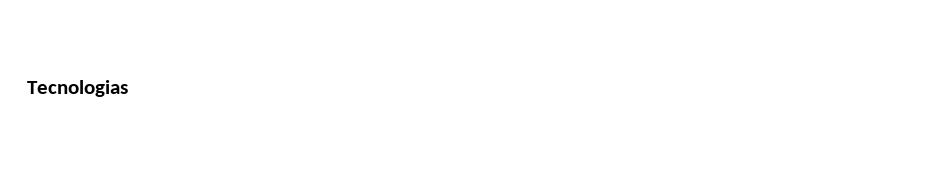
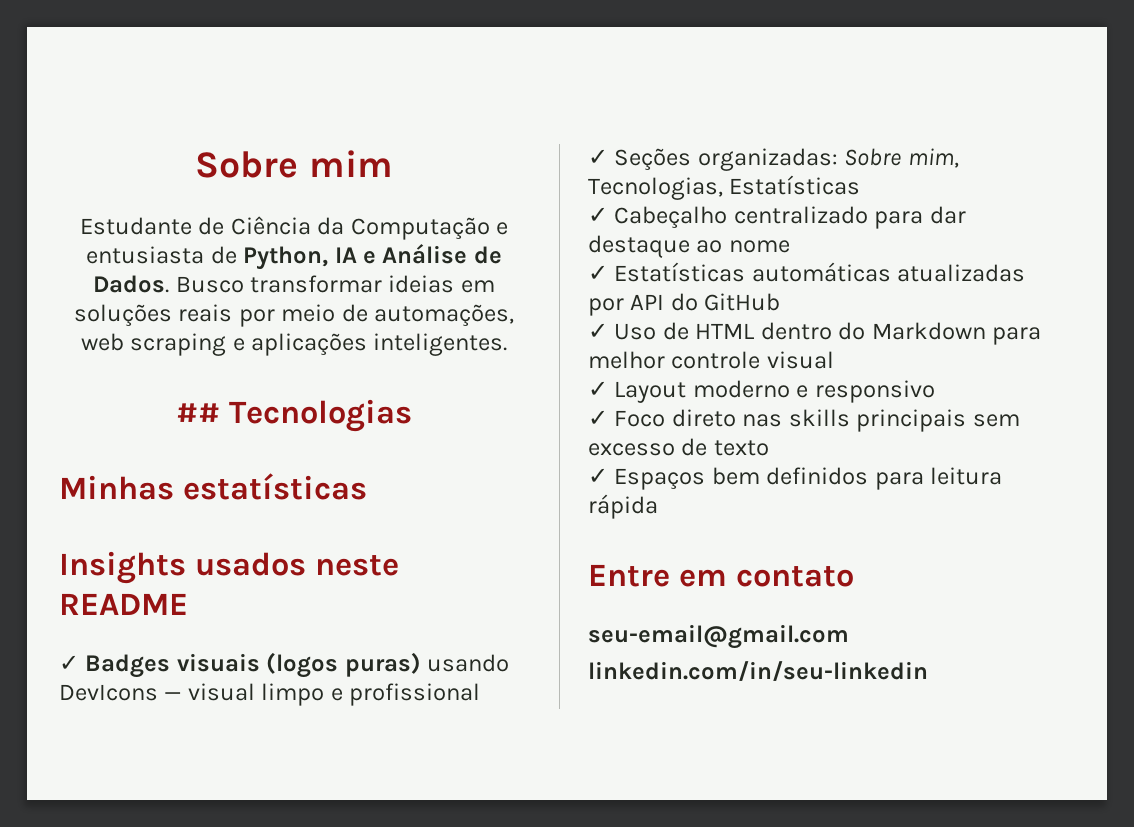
[27,80,128,97] Tecnologias -> [195,150,393,178] [79,216,509,240] [86,244,502,270] [93,275,495,293] [73,304,515,327] [80,333,508,356] [176,399,412,432] [59,473,367,500] [59,551,399,584] [59,593,188,615] [59,652,510,678] [59,683,481,706] [588,148,959,171] [588,175,861,200] [588,206,966,229] [588,235,790,258] [588,262,1026,282] [588,293,781,316] [588,322,1042,345] [588,351,834,369] [588,380,935,403] [588,409,1020,432] [588,438,769,456] [588,467,1003,490] [588,494,658,519] [588,564,854,587] [588,624,849,649] [588,661,928,681] Sobre mim // Estudante de Ciência da Computação e entusiasta de Python, IA e Análise de Dados. Busco transformar ideias em soluções reais por meio de automações, web scraping e aplicações inteligentes. // ## Tecnologias // Minhas estatísticas // Insights usados neste README // ✓ Badges visuais (logos puras) usando DevIcons — visual limpo e profissional // ✓ Seções organizadas: Sobre mim, Tecnologias, Estatísticas // ✓ Cabeçalho centralizado para dar destaque ao nome // ✓ Estatísticas automáticas atualizadas por API do GitHub // ✓ Uso de HTML dentro do Markdown para melhor controle visual // ✓ Layout moderno e responsivo // ✓ Foco direto nas skills principais sem excesso de texto // ✓ Espaços bem definidos para leitura rápida // Entre em contato // seu-email@gmail.com // linkedin.com/in/seu-linkedin

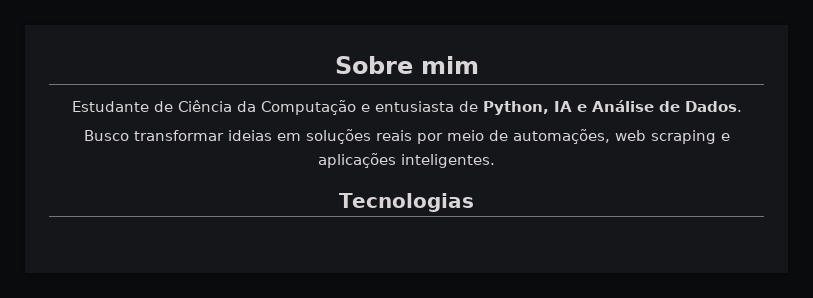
(170, 284) none -> (742, 106) //
[176,403,221,423] ## -> (495, 161) none
[59,473,367,500] [59,551,399,584] [59,593,188,615] [59,652,510,678] [59,683,481,706] [588,148,959,171] [588,175,861,200] [588,206,966,229] [588,235,790,258] [588,262,1026,282] [588,293,781,316] [588,322,1042,345] [588,351,834,369] [588,380,935,403] [588,409,1020,432] [588,438,769,456] [588,467,1003,490] [588,494,658,519] [588,564,854,587] [588,624,849,649] [588,661,928,681] // Minhas estatísticas // Insights usados neste README // ✓ Badges visuais (logos puras) usando DevIcons — visual limpo e profissional // ✓ Seções organizadas: Sobre mim, Tecnologias, Estatísticas // ✓ Cabeçalho centralizado para dar destaque ao nome // ✓ Estatísticas automáticas atualizadas por API do GitHub // ✓ Uso de HTML dentro do Markdown para melhor controle visual // ✓ Layout moderno e responsivo // ✓ Foco direto nas skills principais sem excesso de texto // ✓ Espaços bem definidos para leitura rápida // Entre em contato // seu-email@gmail.com // linkedin.com/in/seu-linkedin -> (475, 202) none

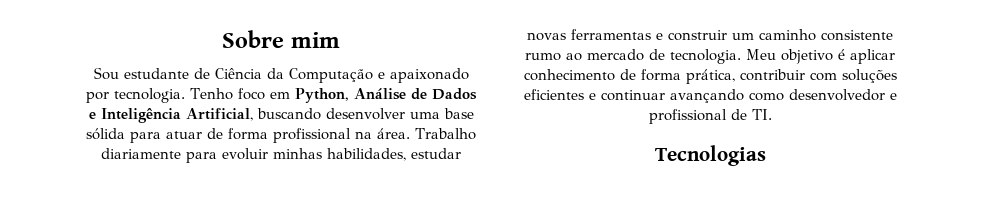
[71,101,149,112] Estudante -> [93,67,189,80] Sou estudante
[374,100,742,115] [83,129,730,144] [318,153,495,168] entusiasta de Python, IA e Análise de Dados. // Busco transformar ideias em soluções reais por meio de automações, web scraping e aplicações inteligentes. -> [389,68,469,83] [86,88,477,103] [88,108,474,123] [86,128,477,143] [101,148,461,163] [527,29,893,41] [525,49,895,64] [523,69,897,84] [523,89,897,103] [648,109,772,124] apaixonado por tecnologia. Tenho foco em Python, Análise de Dados e Inteligência Artificial, buscando desenvolver uma base sólida para atuar de forma profissional na área. Trabalho diariamente para evoluir minhas habilidades, estudar novas ferramentas e construir um caminho consistente rumo ao mercado de tecnologia. Meu objetivo é aplicar conhecimento de forma prática, contribuir com soluções eficientes e continuar avançando como desenvolvedor e profissional de TI.

